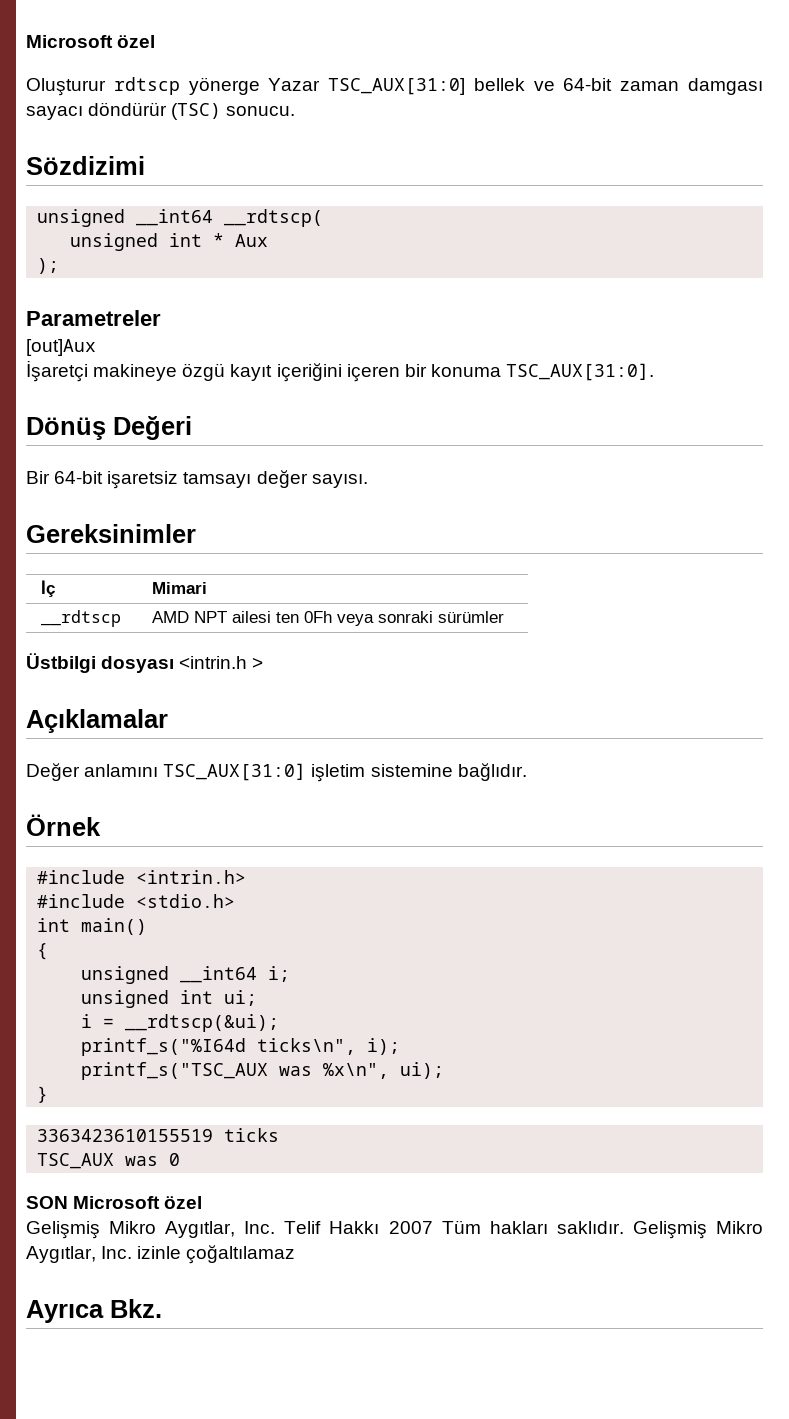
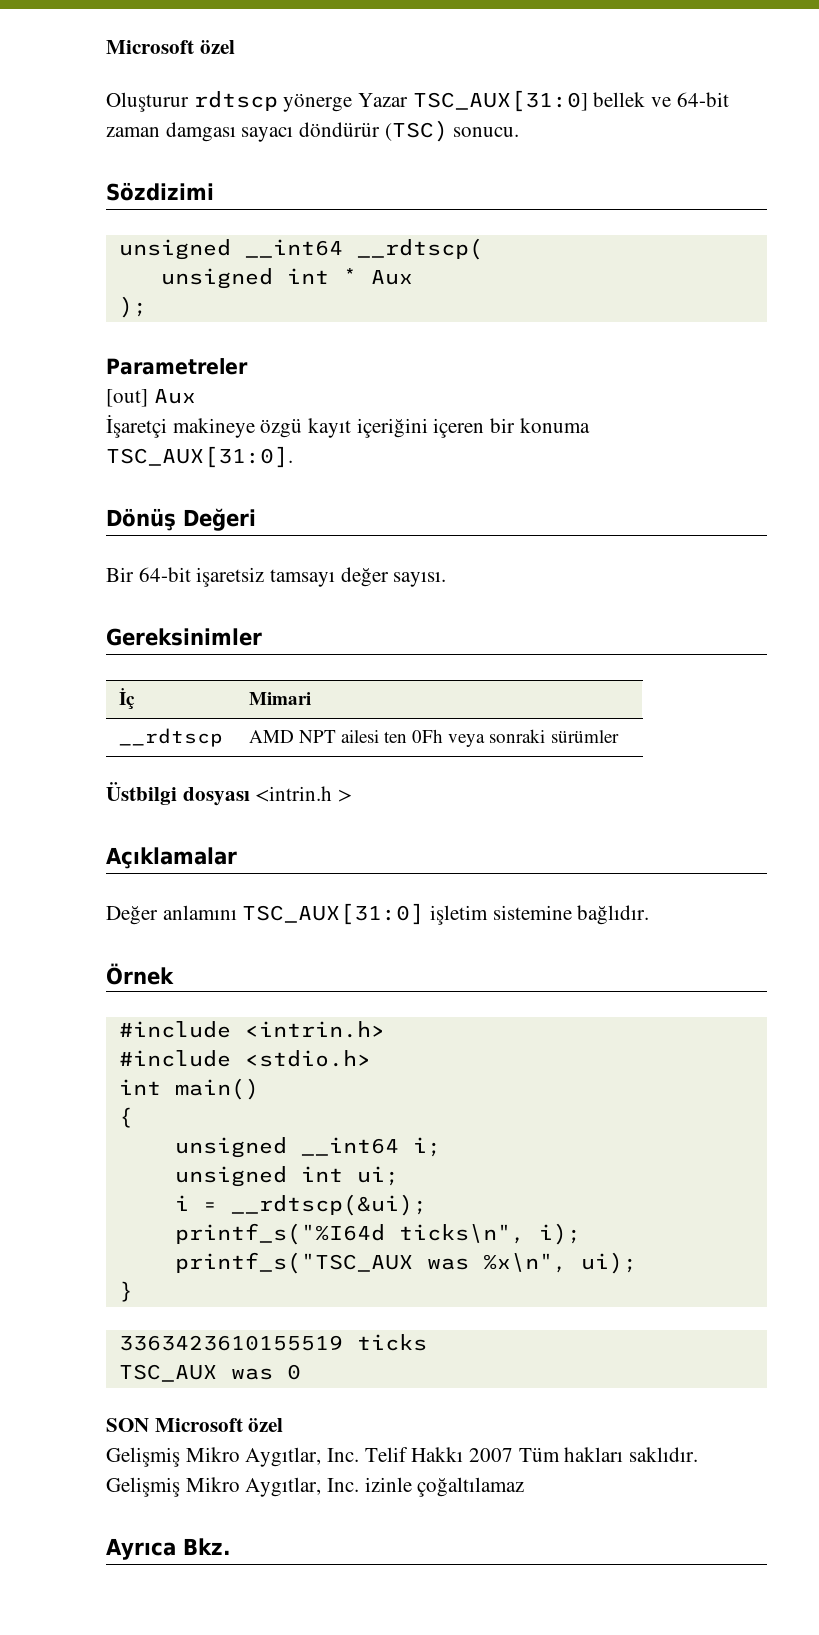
[26,339,96,356] [out]Aux -> [106,389,196,407] [out] Aux

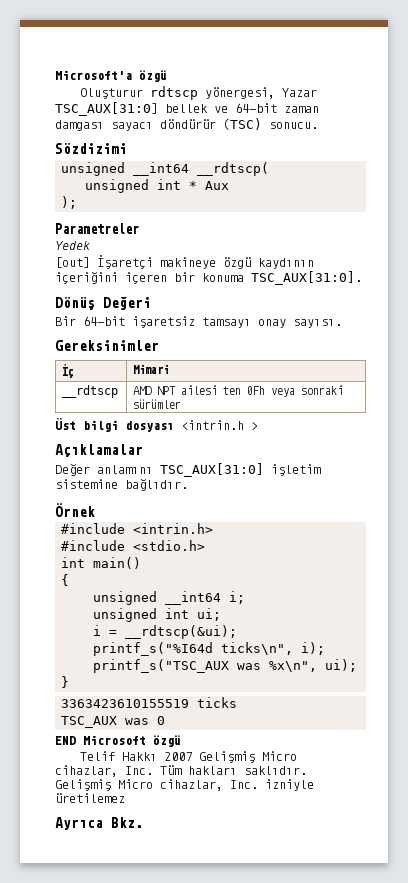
[106,40,235,54] Microsoft özel -> [55,70,167,82] Microsoft'a özgü
[283,93,353,112] yönerge -> [204,87,275,99] yönergesi,
(248, 366) none -> [55,241,90,250] // Yedek
[153,389,196,404] Aux // -> (90, 262) none
[308,418,352,438] kayıt -> [258,258,314,269] kaydının
[340,567,389,587] değer -> [258,319,286,328] onay
[106,782,177,805] Üstbilgi -> [55,418,118,432] Üst bilgi
[106,1418,284,1432] [106,1447,699,1467] [106,1477,525,1497] SON Microsoft özel // Gelişmiş Mikro Aygıtlar, Inc. Telif Hakkı 2007 Tüm hakları saklıdır. Gelişmiş Mikro Aygıtlar, Inc. izinle çoğaltılamaz -> [55,735,181,747] [79,751,297,763] [55,765,307,777] [55,779,314,791] [55,793,125,803] END Microsoft özgü // Telif Hakkı 2007 Gelişmiş Micro cihazlar, Inc. Tüm hakları saklıdır. Gelişmiş Micro cihazlar, Inc. izniyle üretilemez

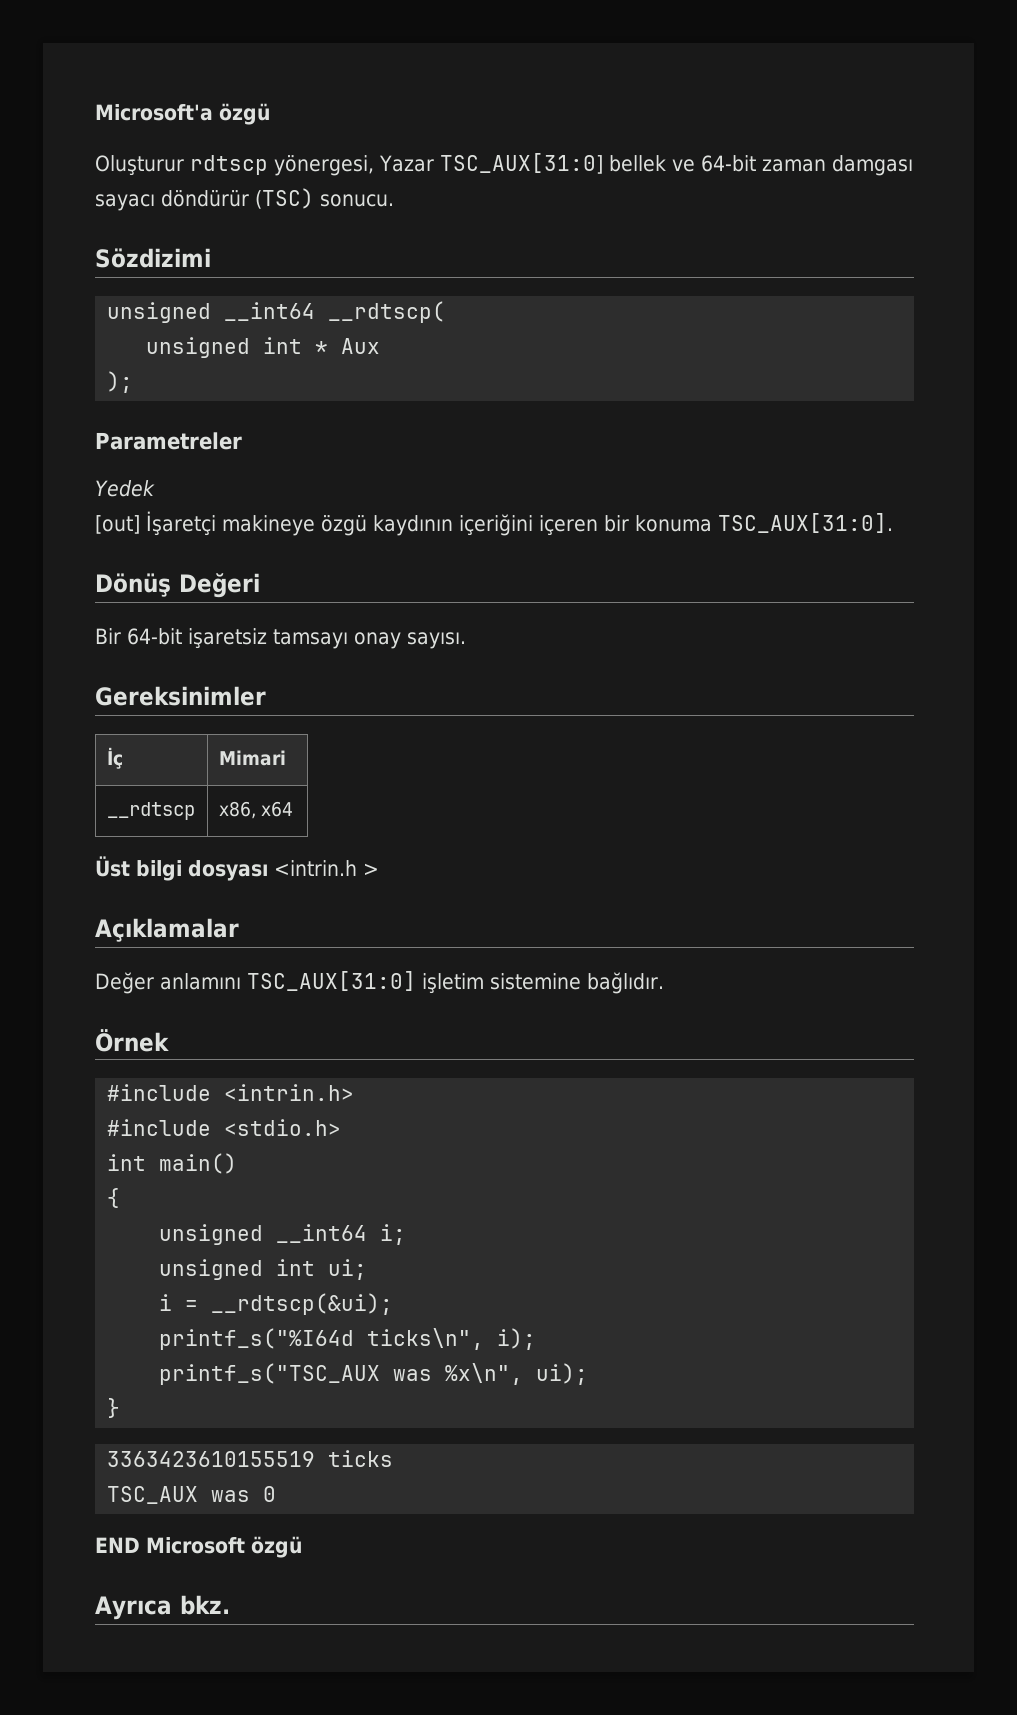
[133,385,344,397] [133,399,182,409] AMD NPT ailesi ten 0Fh veya sonraki sürümler -> [218,801,293,819] x86, x64
[79,751,297,763] [55,765,307,777] [55,779,314,791] [55,793,125,803] // Telif Hakkı 2007 Gelişmiş Micro cihazlar, Inc. Tüm hakları saklıdır. Gelişmiş Micro cihazlar, Inc. izniyle üretilemez -> (302, 1547) none
[111,817,143,828] Bkz. -> [179,1595,230,1615] bkz.

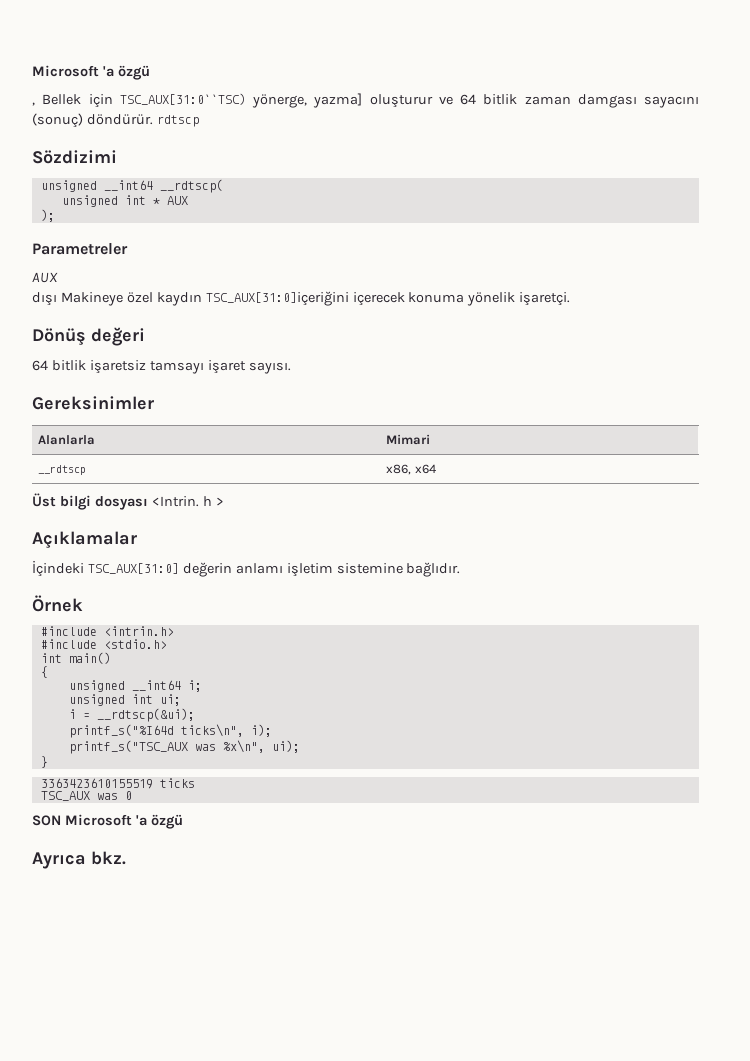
[95,103,270,125] [95,153,913,176] [95,188,394,211] Microsoft'a özgü // Oluşturur rdtscp yönergesi, Yazar TSC_AUX[31:0] bellek ve 64-bit zaman damgası sayacı döndürür (TSC) sonucu. -> [32,65,150,80] [32,93,699,108] [32,113,199,128] Microsoft 'a özgü // , Bellek için TSC_AUX[31:0``TSC) yönerge, yazma] oluşturur ve 64 bitlik zaman damgası sayacını (sonuç) döndürür. rdtscp
[341,338,381,354] Aux -> [166,196,188,205] AUX
[95,480,155,497] [95,511,893,536] [95,573,260,598] [95,628,182,645] Yedek // [out] İşaretçi makineye özgü kaydının içeriğini içeren bir konuma TSC_AUX[31:0]. // Dönüş Değeri // Bir 64-bit -> [32,272,58,283] [32,291,571,306] [32,327,145,346] [32,360,86,371] AUX // dışı Makineye özel kaydın TSC_AUX[31:0]içeriğini içerecek konuma yönelik işaretçi. // Dönüş değeri // 64 bitlik
[354,632,401,649] onay -> [207,360,246,374] işaret
[106,747,123,769] İç -> [38,435,96,445] Alanlarla
[274,860,357,876] <intrin.h -> [151,496,212,507] <Intrin. h
[95,971,416,994] Değer anlamını TSC_AUX[31:0] -> [32,560,283,577] İçindeki TSC_AUX[31:0] değerin anlamı
[95,1537,245,1554] END Microsoft -> [32,814,147,826] SON Microsoft 'a

